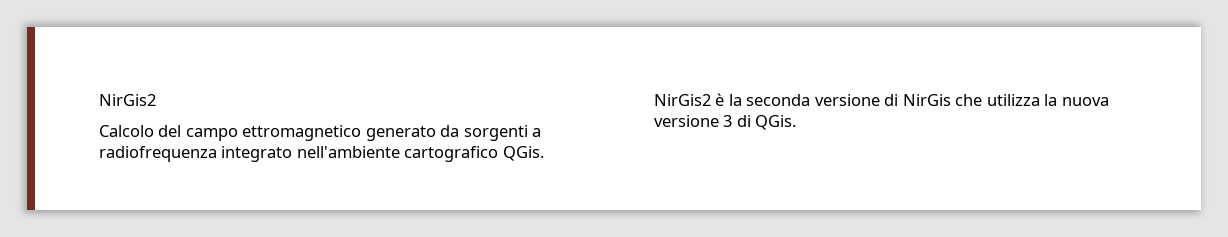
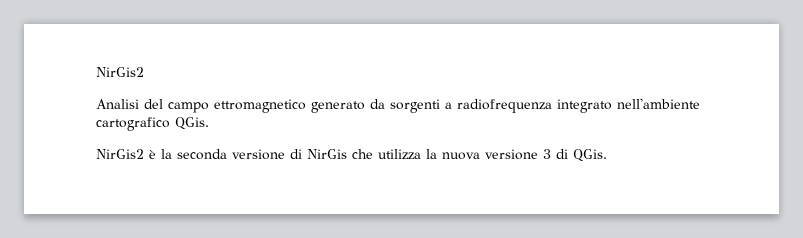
[99,125,154,137] Calcolo -> [96,99,139,109] Analisi

